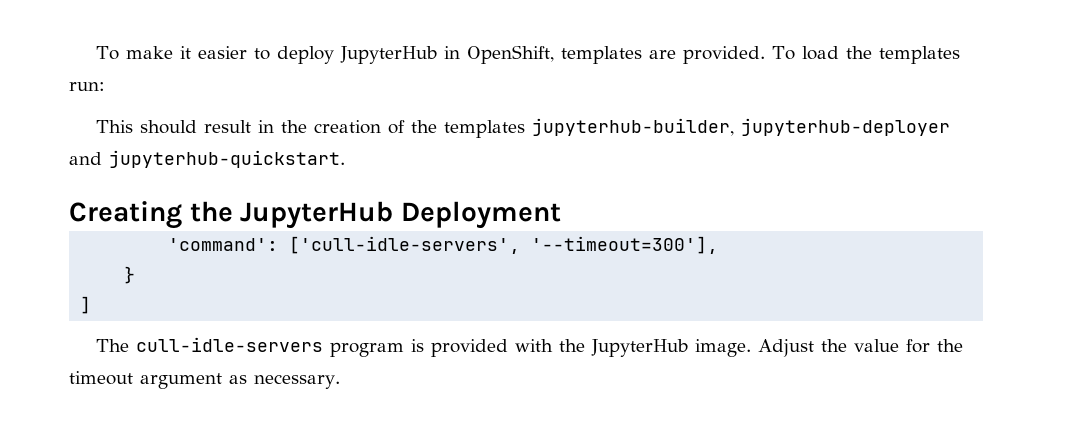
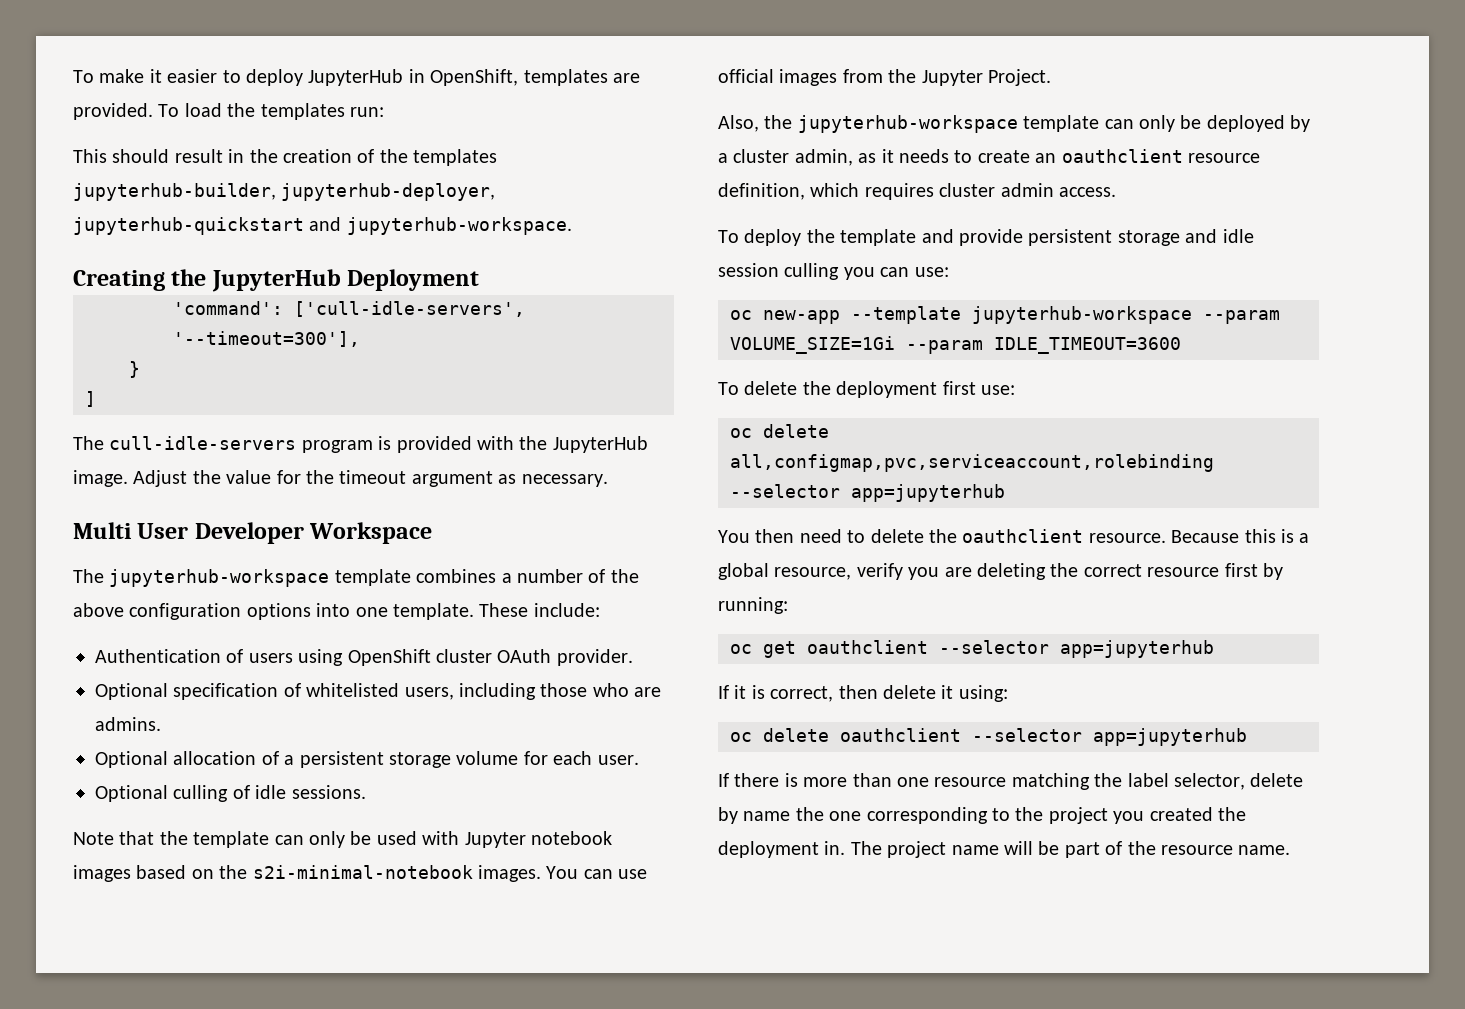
[740,118,950,136] [69,150,345,168] jupyterhub-deployer and jupyterhub-quickstart. -> [281,183,496,201] [73,217,572,235] jupyterhub-deployer, jupyterhub-quickstart and jupyterhub-workspace.
(340, 381) none -> [73,522,433,544] [73,569,639,587] [73,603,600,620] [95,649,633,666] [95,683,662,700] [95,717,161,731] [95,751,639,768] [95,785,366,802] [73,831,612,848] [73,865,648,882] [718,69,1051,86] [718,115,1311,133] [718,149,1260,166] [718,183,1116,200] [718,229,1254,246] [718,263,949,280] [730,306,1280,324] [730,336,1181,354] [718,381,1015,398] [730,424,829,438] [730,454,1214,472] [730,484,1005,502] [718,529,1310,543] [718,563,1283,580] [718,597,788,614] [730,640,1214,658] [718,685,1008,702] [730,728,1247,746] [718,773,1304,790] [718,807,1246,824] [718,841,1291,858] // Multi User Developer Workspace // The jupyterhub-workspace template combines a number of the above configuration options into one template. These include: // Authentication of users using OpenShift cluster OAuth provider. // Optional specification of whitelisted users, including those who are admins. // Optional allocation of a persistent storage volume for each user. // Optional culling of idle sessions. // Note that the template can only be used with Jupyter notebook images based on the s2i-minimal-notebook images. You can use official images from the Jupyter Project. // Also, the jupyterhub-workspace template can only be deployed by a cluster admin, as it needs to create an oauthclient resource definition, which requires cluster admin access. // To deploy the template and provide persistent storage and idle session culling you can use: // oc new-app --template jupyterhub-workspace --param VOLUME_SIZE=1Gi --param IDLE_TIMEOUT=3600 // To delete the deployment first use: // oc delete all,configmap,pvc,serviceaccount,rolebinding --selector app=jupyterhub // You then need to delete the oauthclient resource. Because this is a global resource, verify you are deleting the correct resource first by running: // oc get oauthclient --selector app=jupyterhub // If it is correct, then delete it using: // oc delete oauthclient --selector app=jupyterhub // If there is more than one resource matching the label selector, delete by name the one corresponding to the project you created the deployment in. The project name will be part of the resource name.

